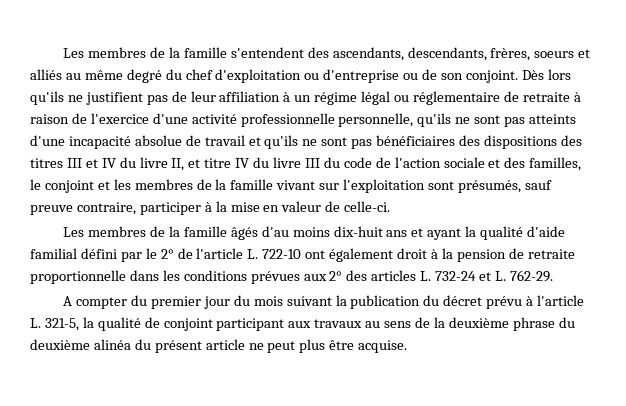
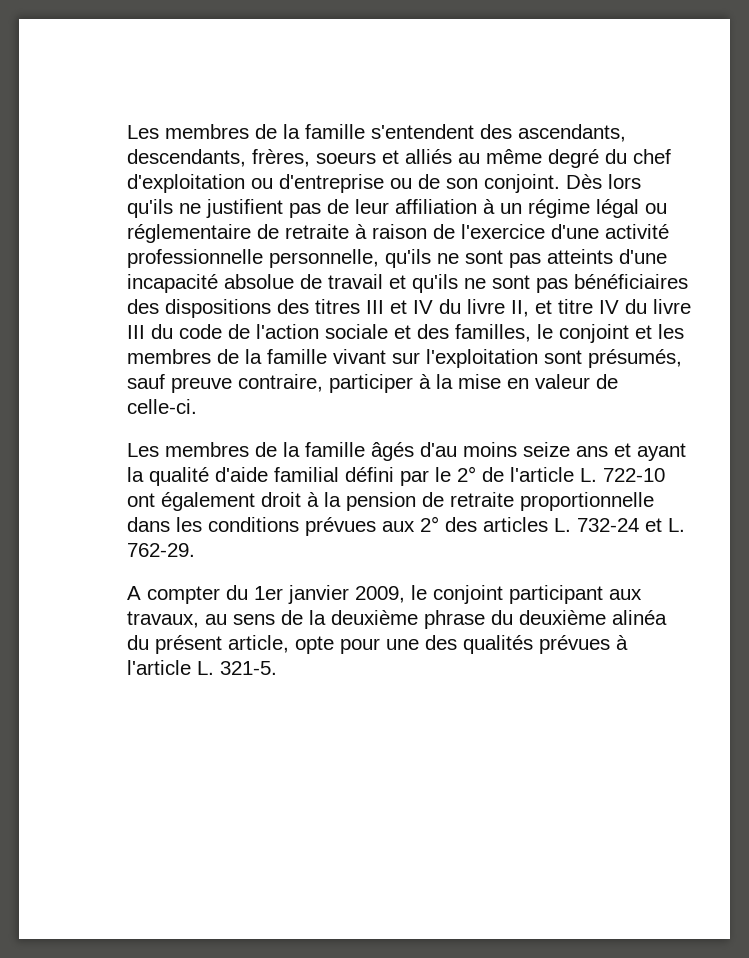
[333,226,383,237] dix-huit -> [523,442,570,457] seize
[150,295,585,309] [30,317,160,331] premier jour du mois suivant la publication du décret prévu à l'article L. 321-5, la qualité de -> [254,585,427,604] 1er janvier 2009, le
[314,319,363,328] travaux -> [127,611,199,628] travaux,
[205,339,408,353] article ne peut plus être acquise. -> [228,635,628,654] [127,660,277,675] article, opte pour une des qualités prévues à l'article L. 321-5.

